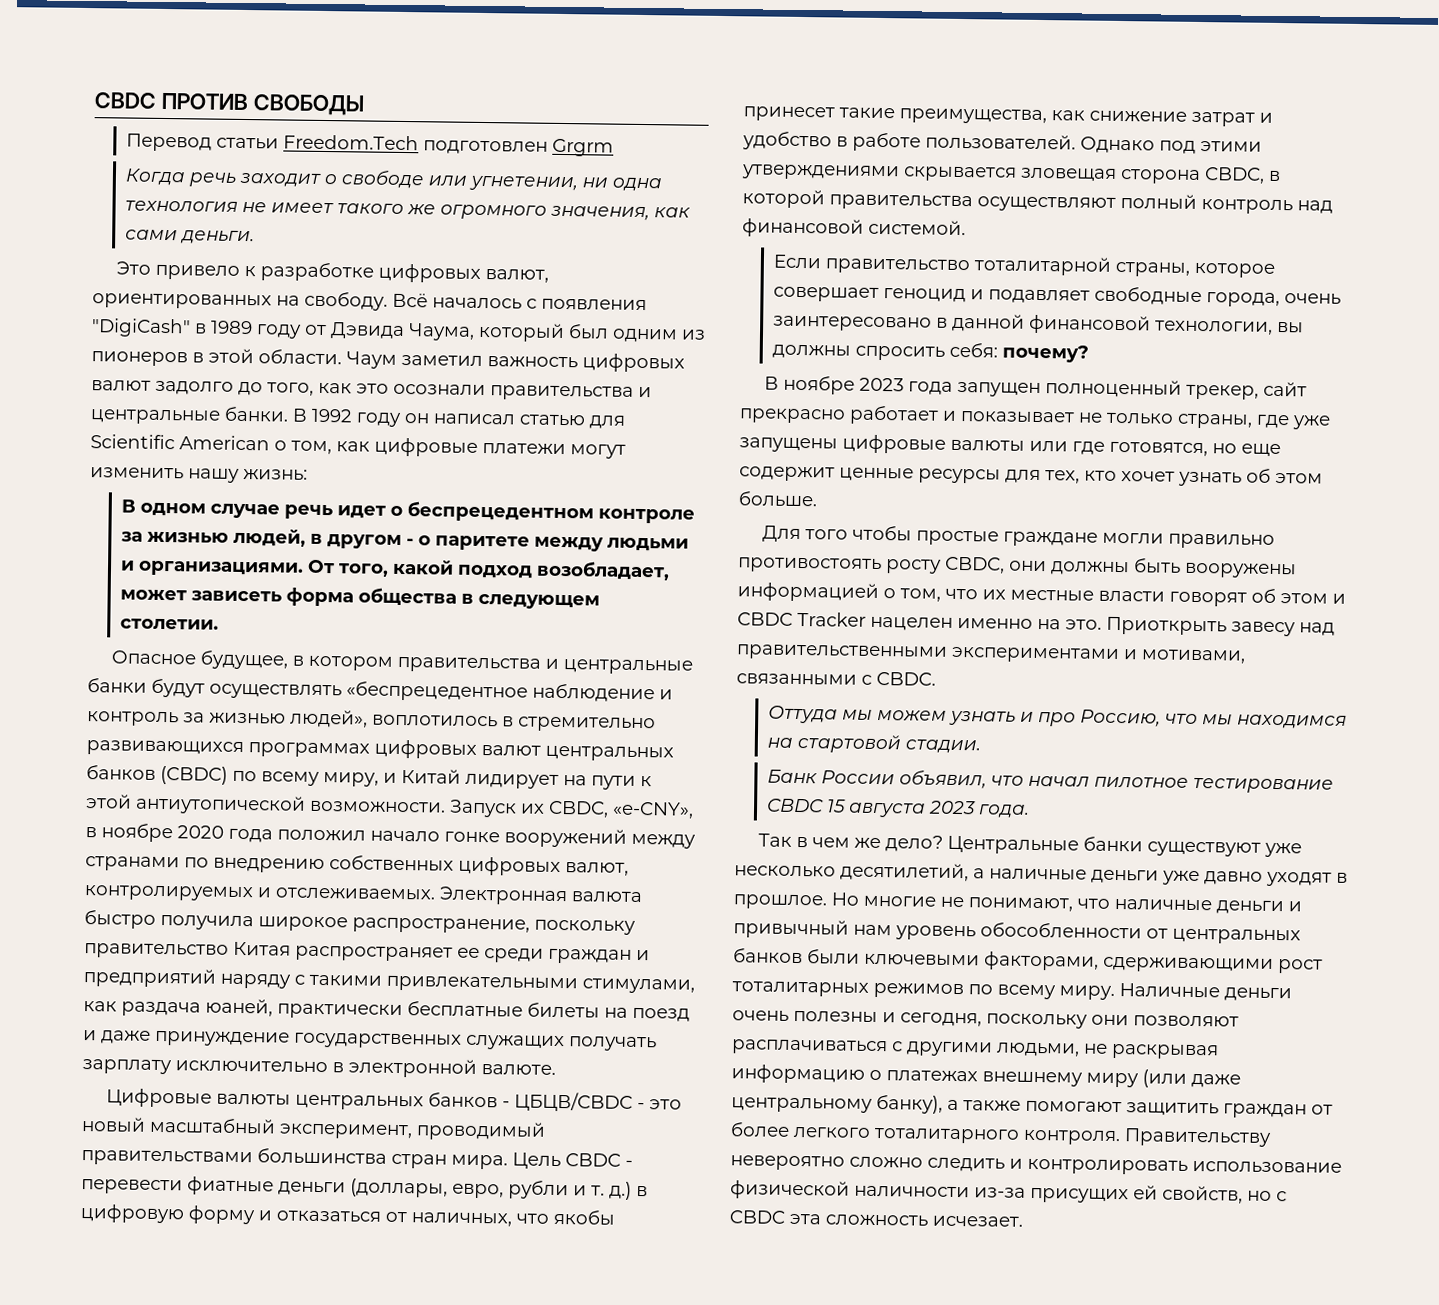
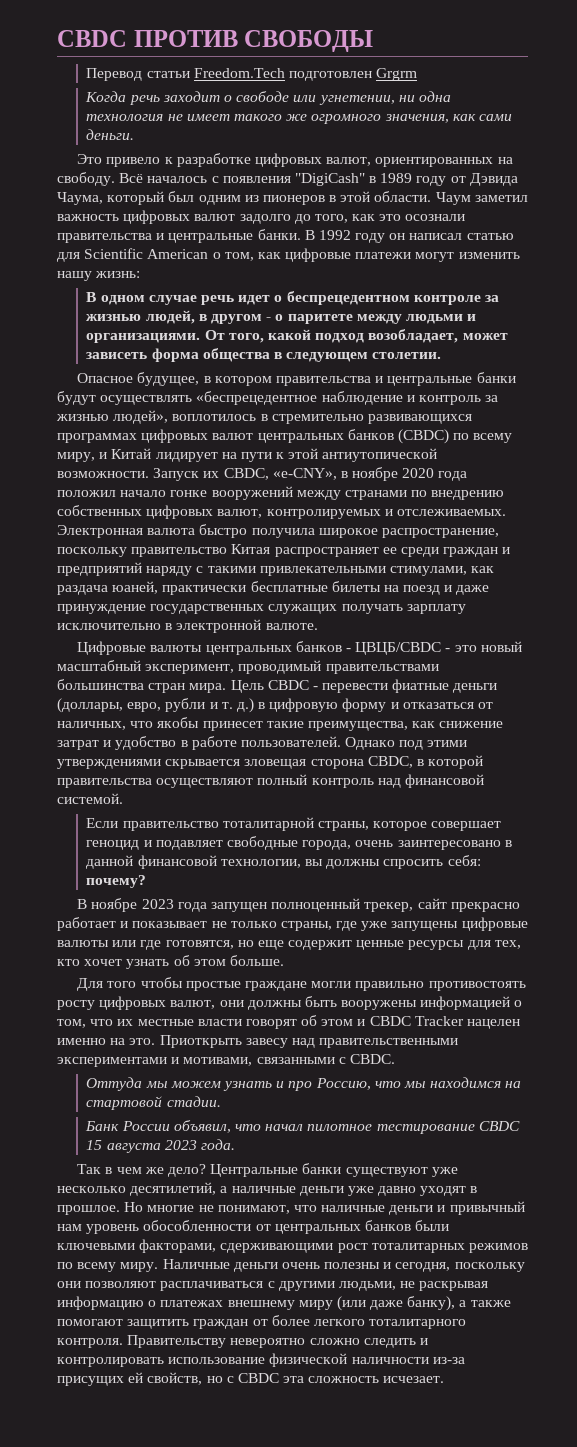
[514,1091,634,1113] ЦБЦВ/CBDC -> [355,642,442,655] ЦВЦБ/CBDC
[945,556,1005,574] CBDC, -> [99,996,216,1010] цифровых валют,
[731,1097,873,1113] центральному -> (404, 1305) none

